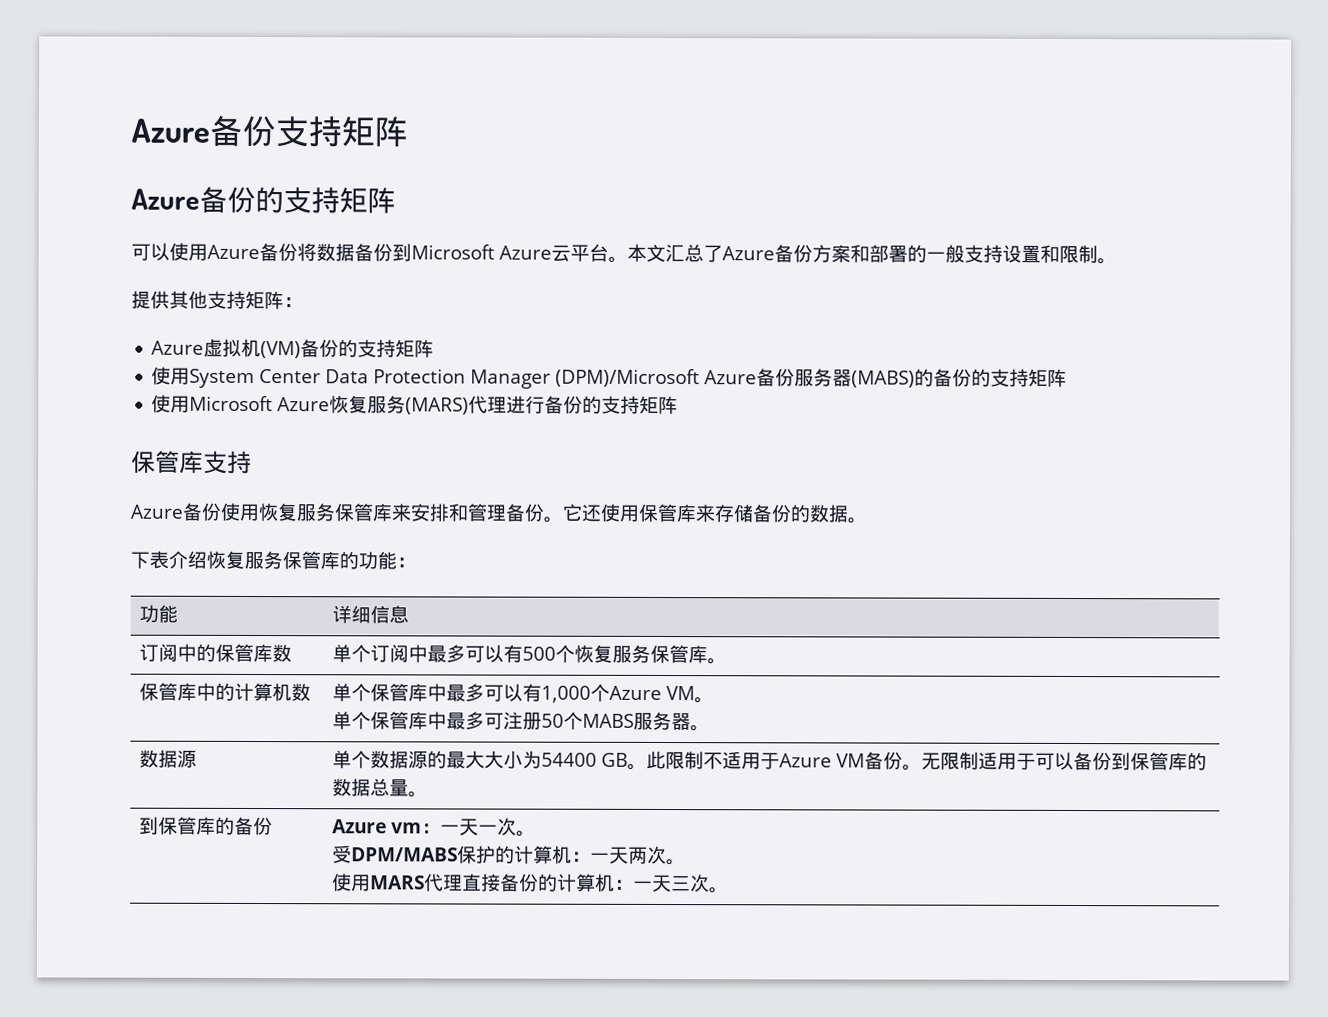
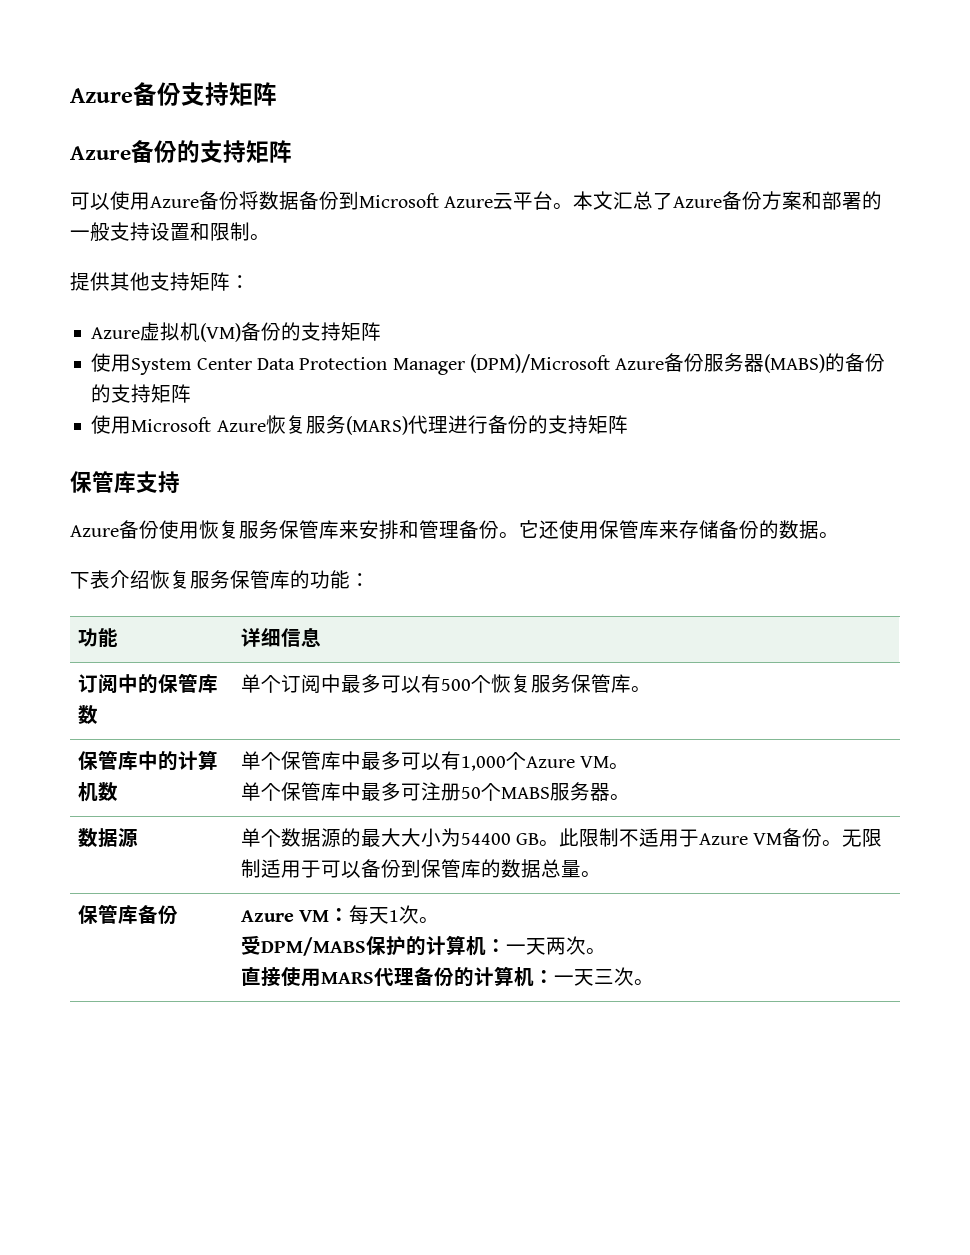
[139,816,236,835] 到保管库的 -> [77,904,138,924] 保管库
[391,818,499,836] vm：一天一 -> [299,905,400,925] VM：每天1
(687, 862) none -> [240,967,281,987] 直接
[462,873,502,892] 直接 -> (414, 977) none

